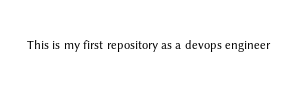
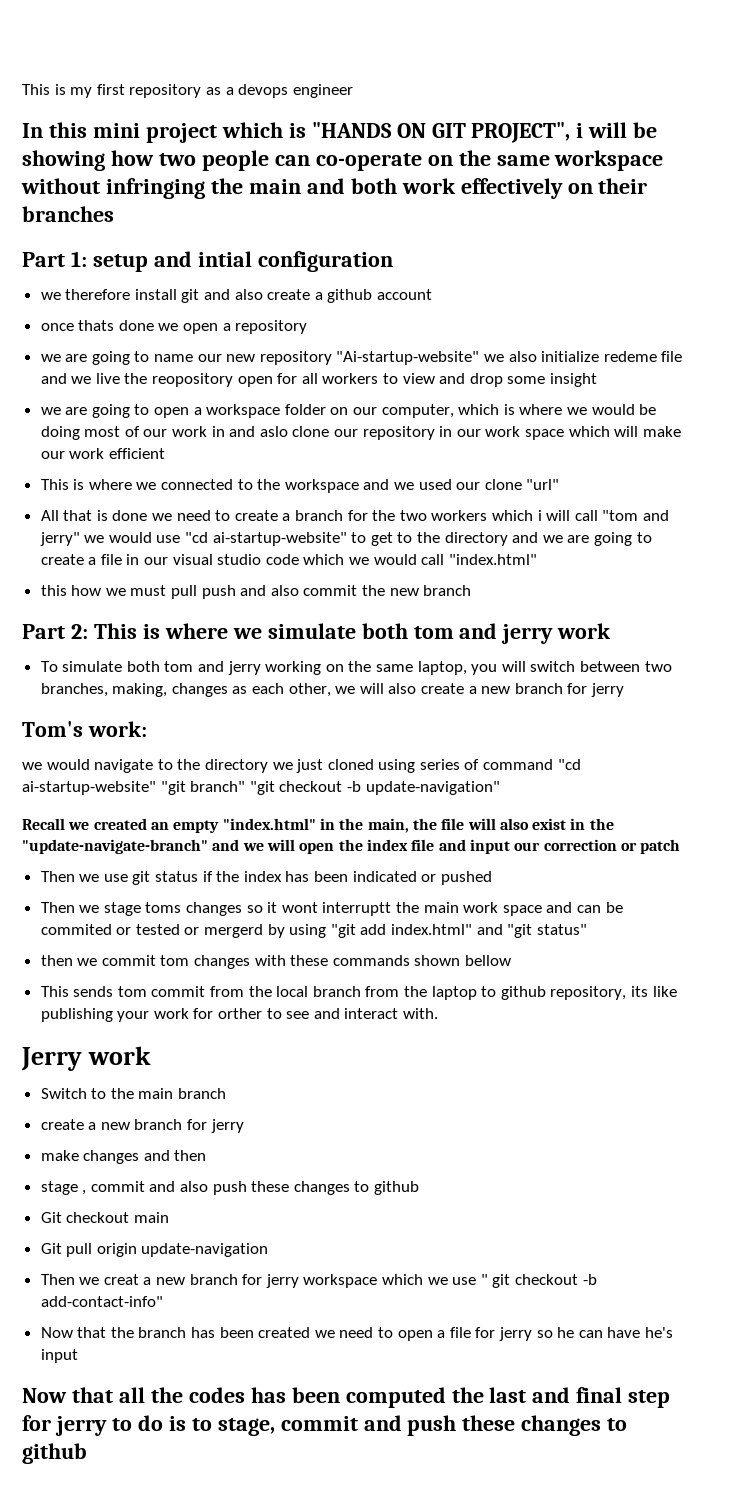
(271, 46) none -> [22,122,658,143] [22,150,664,171] [21,178,648,199] [22,206,114,222] [22,251,393,272] [40,289,433,303] [40,320,308,334] [40,351,683,365] [40,373,597,387] [40,404,657,418] [40,426,681,440] [40,448,165,459] [40,479,560,493] [40,510,669,521] [39,532,652,546] [40,554,537,565] [40,585,472,599] [22,623,612,644] [40,661,672,675] [40,683,624,697] [22,721,147,737] [22,759,581,773] [22,781,500,795] [22,818,614,833] [22,839,681,854] [40,871,492,885] [40,902,623,916] [40,924,587,938] [40,955,512,969] [40,986,677,1000] [40,1008,439,1022] [21,1046,151,1071] [40,1088,227,1099] [40,1119,244,1133] [40,1150,207,1164] [40,1181,420,1195] [40,1212,169,1223] [40,1243,269,1257] [40,1274,597,1288] [40,1296,163,1307] [40,1327,673,1341] [40,1349,78,1363] [22,1387,671,1408] [22,1415,628,1436] [22,1443,87,1464] // In this mini project which is "HANDS ON GIT PROJECT", i will be showing how two people can co-operate on the same workspace without infringing the main and both work effectively on their branches // Part 1: setup and intial configuration // we therefore install git and also create a github account // once thats done we open a repository // we are going to name our new repository "Ai-startup-website" we also initialize redeme file and we live the reopository open for all workers to view and drop some insight // we are going to open a workspace folder on our computer, which is where we would be doing most of our work in and aslo clone our repository in our work space which will make our work efficient // This is where we connected to the workspace and we used our clone "url" // All that is done we need to create a branch for the two workers which i will call "tom and jerry" we would use "cd ai-startup-website" to get to the directory and we are going to create a file in our visual studio code which we would call "index.html" // this how we must pull push and also commit the new branch // Part 2: This is where we simulate both tom and jerry work // To simulate both tom and jerry working on the same laptop, you will switch between two branches, making, changes as each other, we will also create a new branch for jerry // Tom's work: // we would navigate to the directory we just cloned using series of command "cd ai-startup-website" "git branch" "git checkout -b update-navigation" // Recall we created an empty "index.html" in the main, the file will also exist in the "update-navigate-branch" and we will open the index file and input our correction or patch // Then we use git status if the index has been indicated or pushed // Then we stage toms changes so it wont interruptt the main work space and can be commited or tested or mergerd by using "git add index.html" and "git status" // then we commit tom changes with these commands shown bellow // This sends tom commit from the local branch from the laptop to github repository, its like publishing your work for orther to see and interact with. // Jerry work // Switch to the main branch // create a new branch for jerry // make changes and then // stage , commit and also push these changes to github // Git checkout main // Git pull origin update-navigation // Then we creat a new branch for jerry workspace which we use " git checkout -b add-contact-info" // Now that the branch has been created we need to open a file for jerry so he can have he's input // Now that all the codes has been computed the last and final step for jerry to do is to stage, commit and push these changes to github

